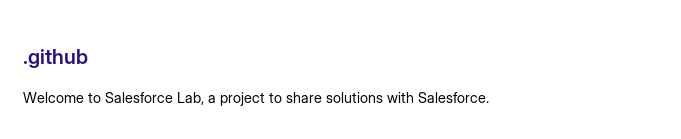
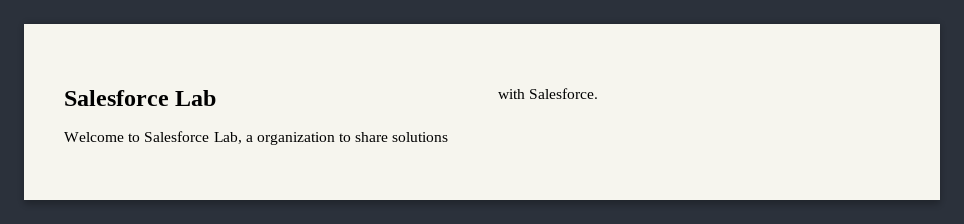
[23,49,88,68] .github -> [64,90,217,106] Salesforce Lab
[220,92,265,106] project -> [256,132,335,145] organization

